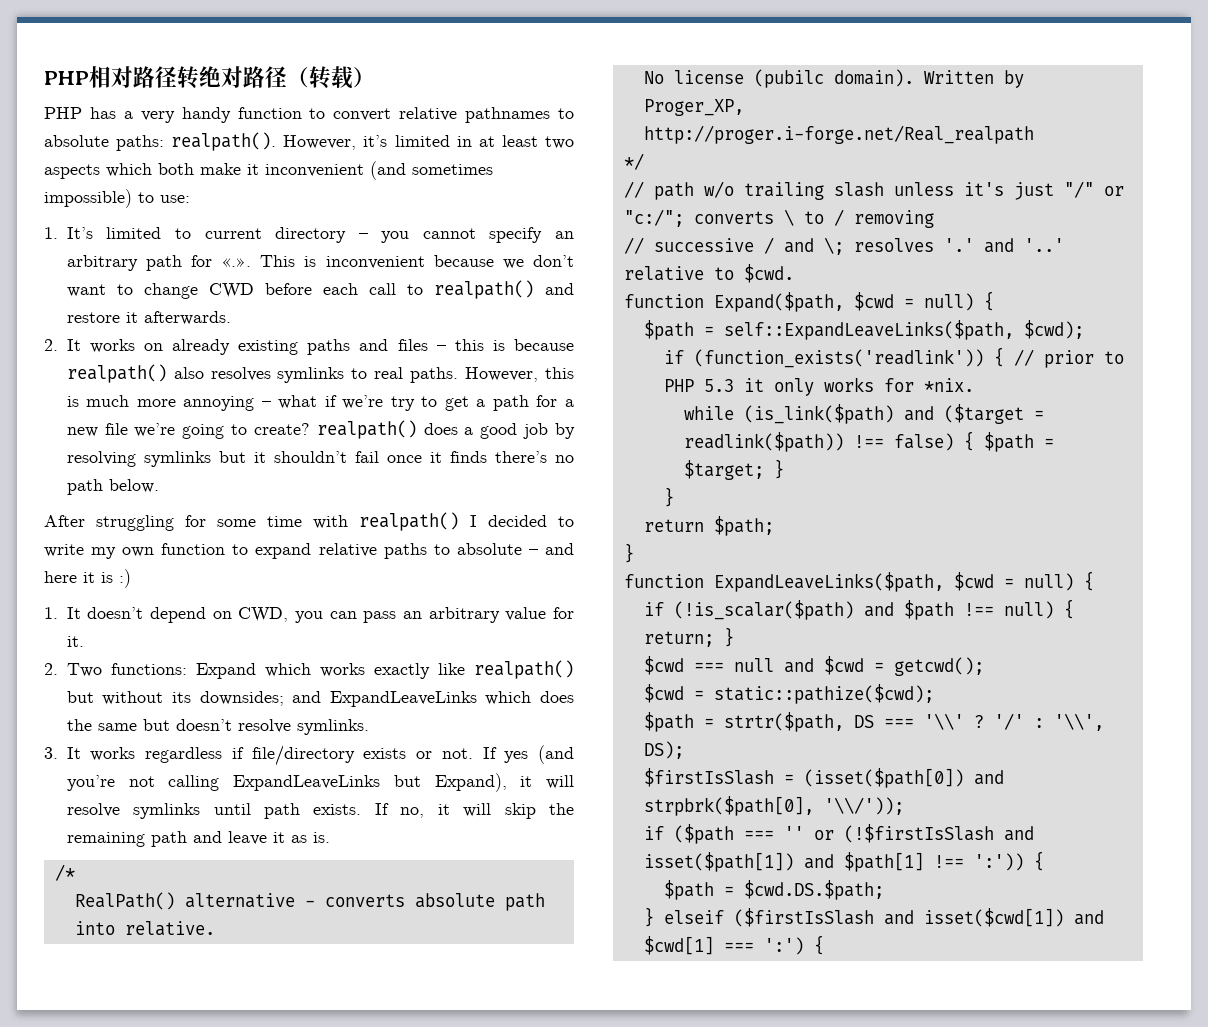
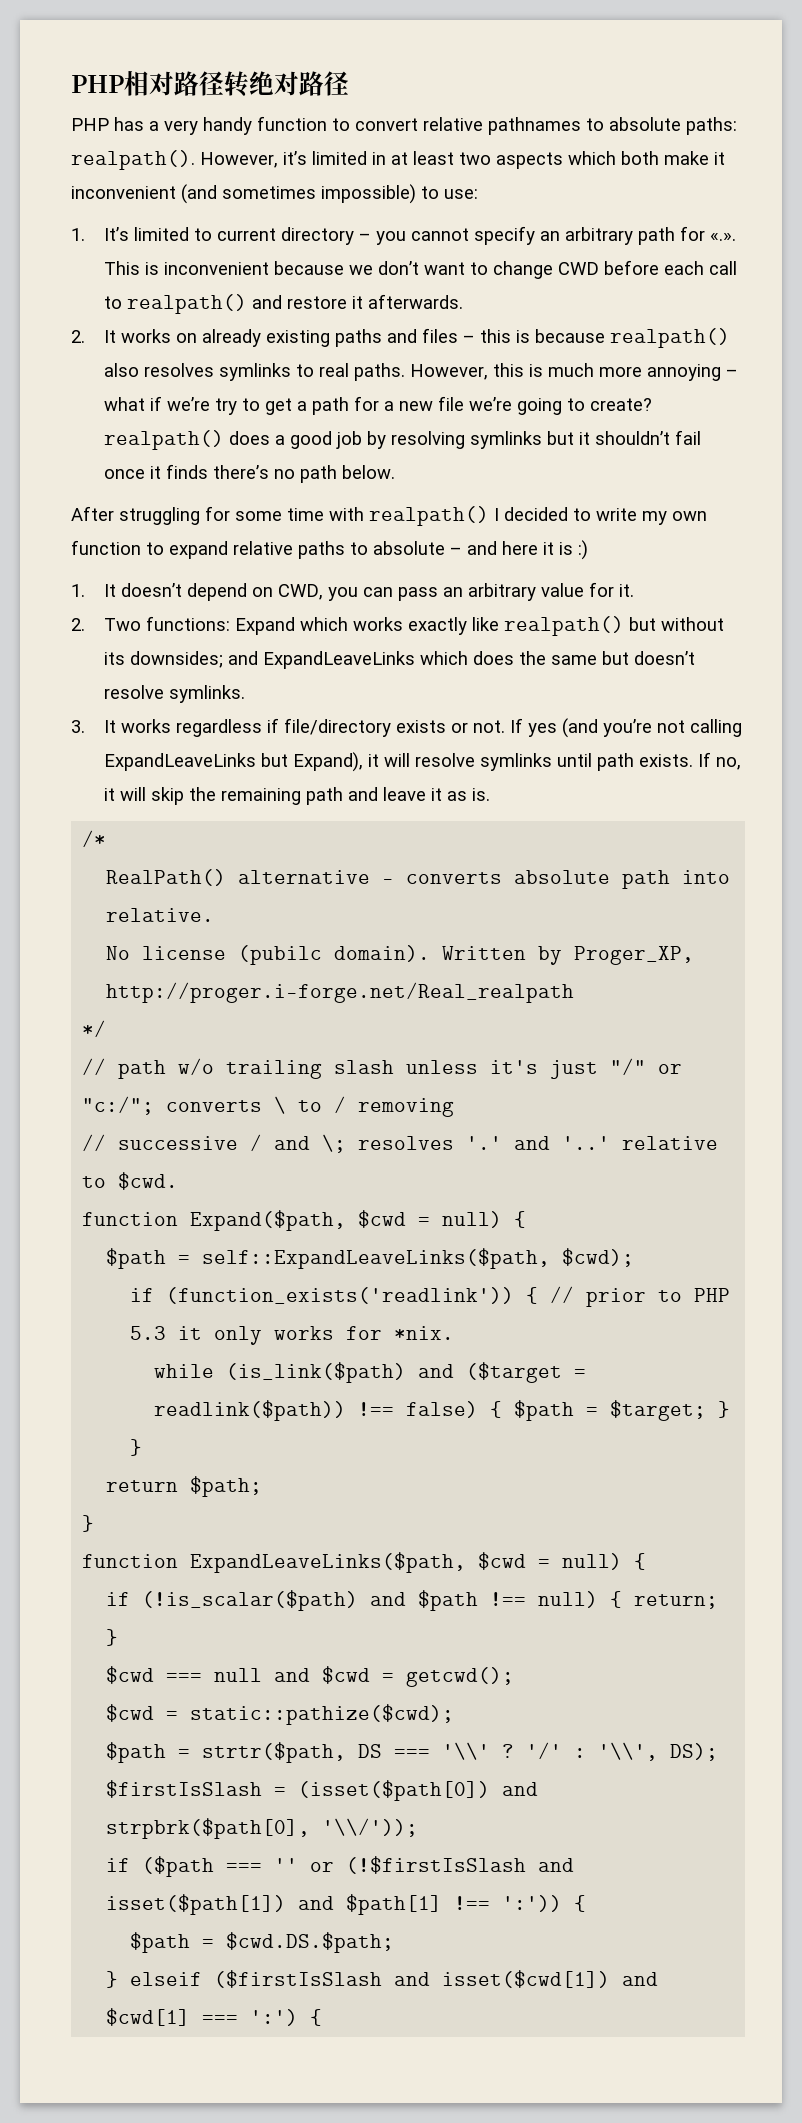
[287,66,375,89] （转载） -> (349, 83) none

